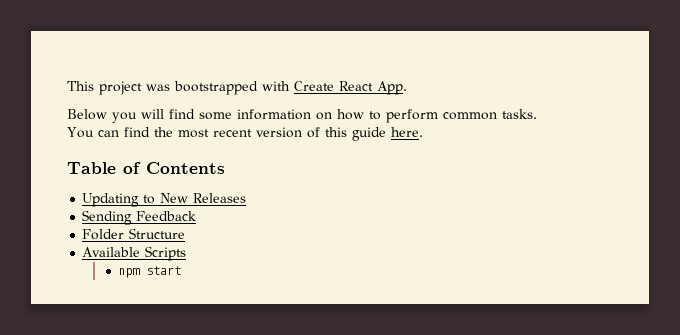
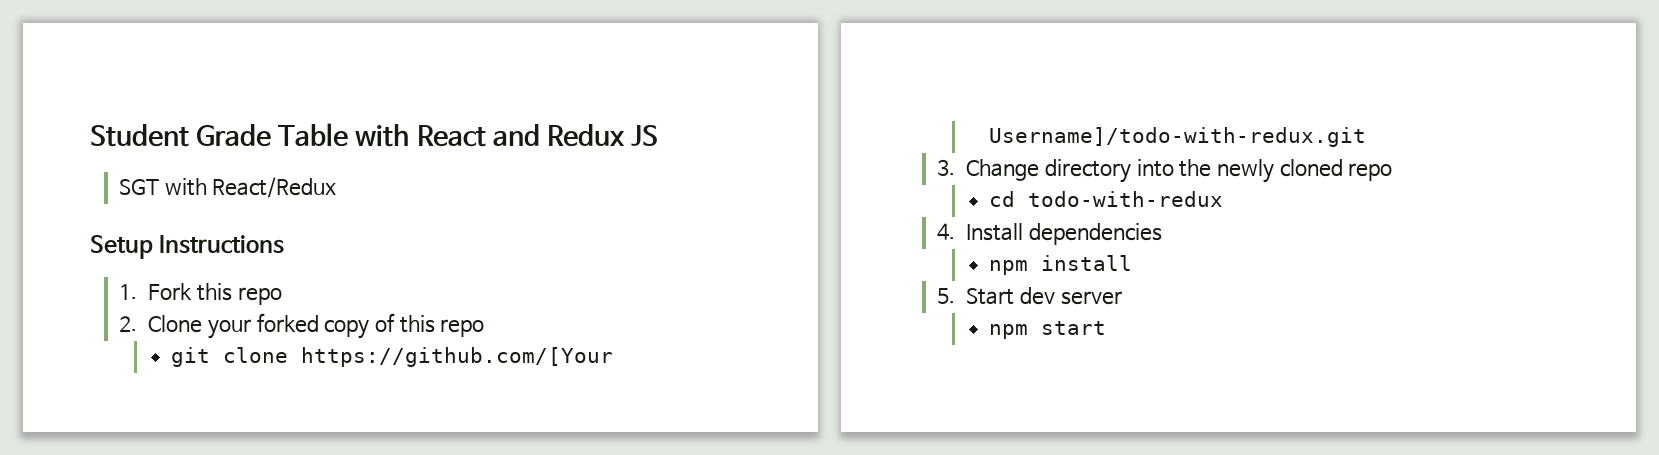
[67,81,407,95] [67,109,537,123] [67,127,423,141] [67,162,225,174] [82,193,247,207] [82,210,197,225] [82,228,186,240] [82,246,187,261] This project was bootstrapped with Create React App. // Below you will find some information on how to perform common tasks. // You can find the most recent version of this guide here. // Table of Contents // Updating to New Releases // Sending Feedback // Folder Structure // Available Scripts -> [90,123,659,147] [119,177,337,198] [90,235,285,259] [119,283,282,305] [119,313,485,339] [171,347,614,367] [989,127,1367,147] [937,159,1393,183] [989,191,1224,207] [937,223,1162,245] [989,255,1133,275] [937,287,1122,305] Student Grade Table with React and Redux JS // SGT with React/Redux // Setup Instructions // 1. Fork this repo // 2. Clone your forked copy of this repo // git clone https://github.com/[Your Username]/todo-with-redux.git // 3. Change directory into the newly cloned repo // cd todo-with-redux // 4. Install dependencies // npm install // 5. Start dev server

